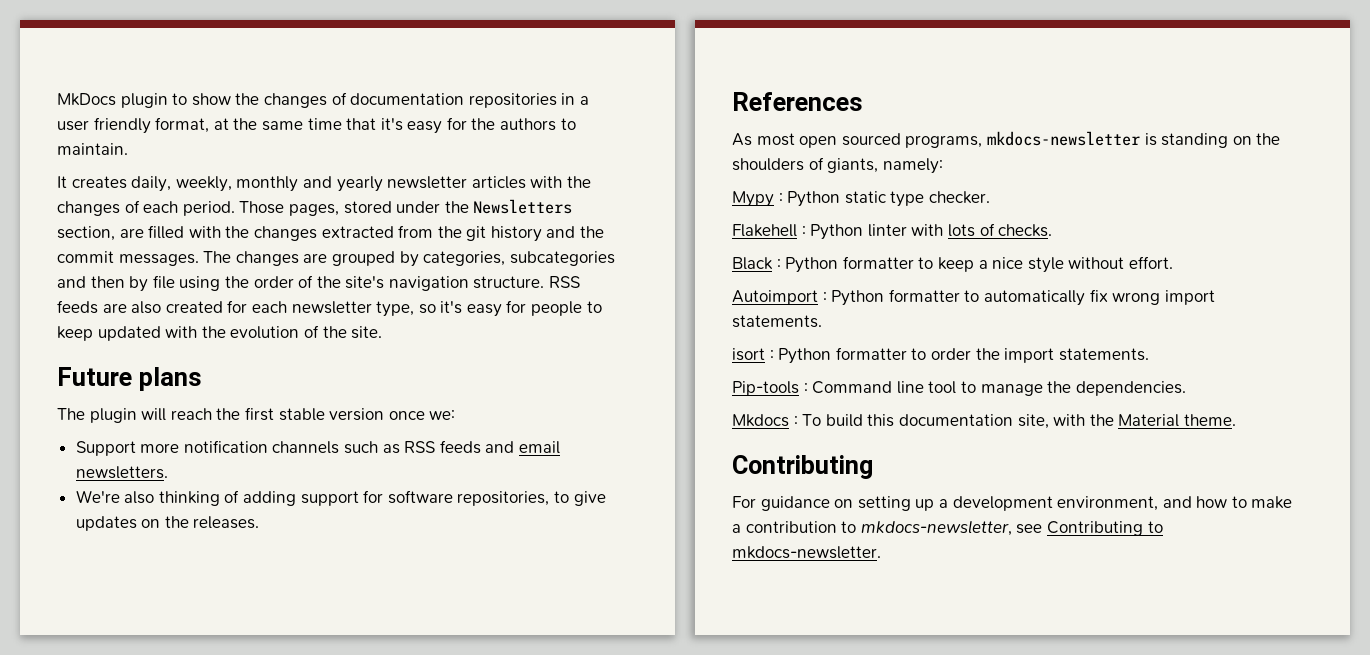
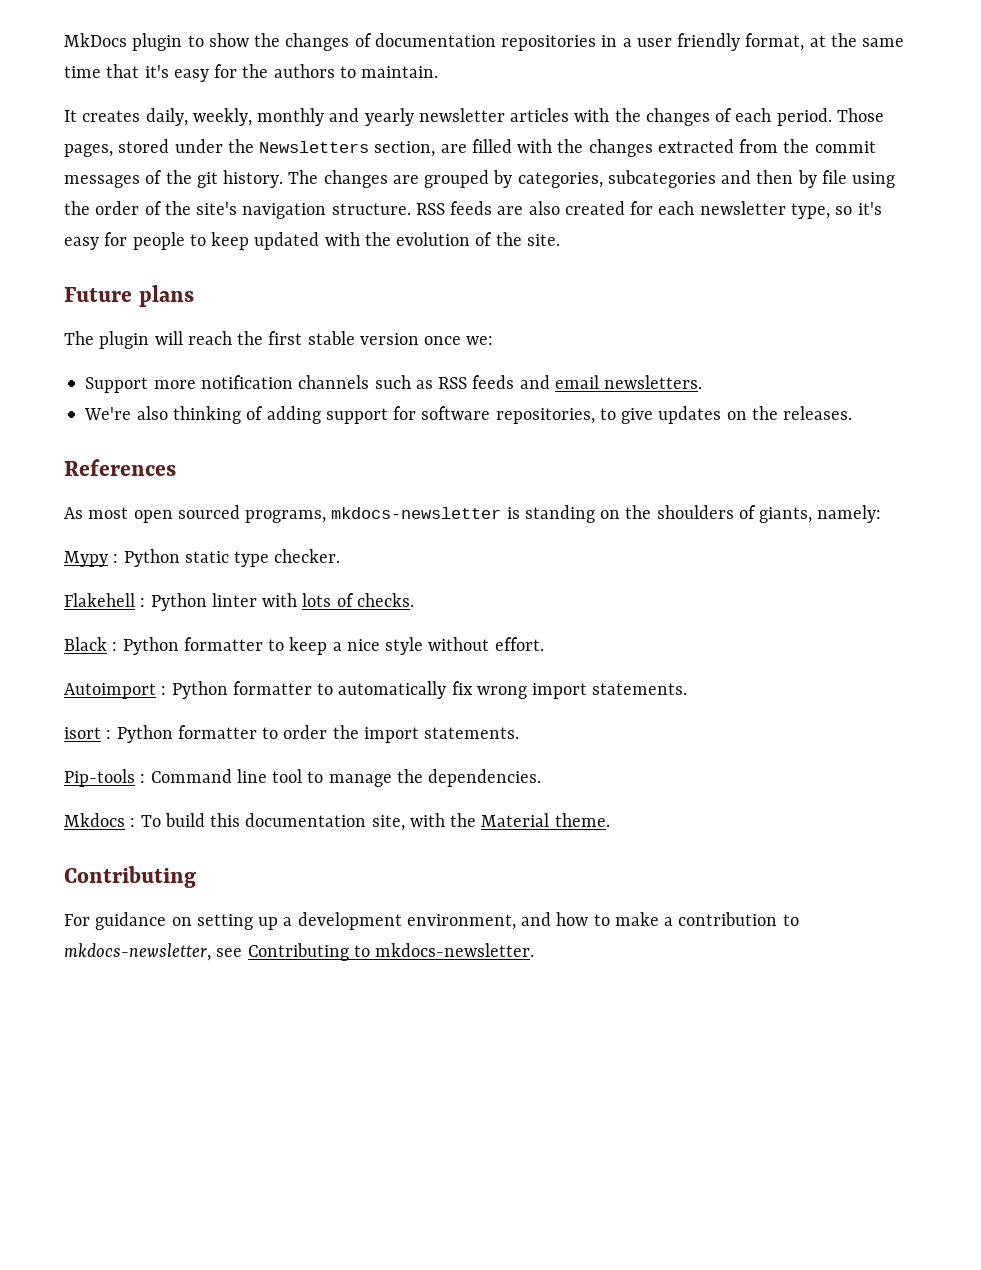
[466,226,605,242] [57,251,199,266] git history and the commit messages. -> [814,141,876,153] [64,170,284,188] commit messages of the git history.

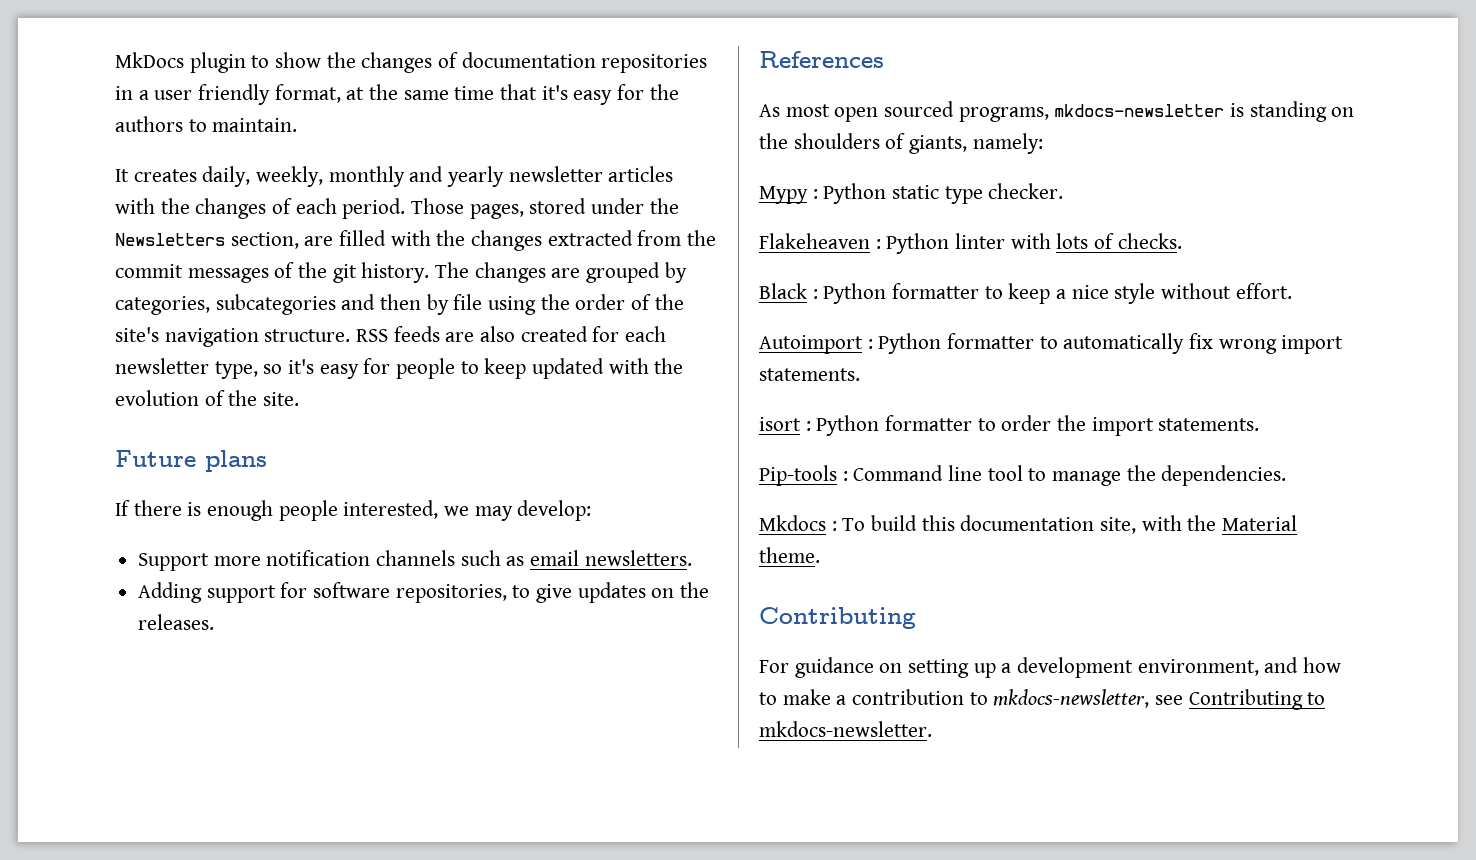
[64,331,494,349] The plugin will reach the first stable version once we: -> [115,500,592,521] If there is enough people interested, we may develop:
[438,375,550,389] RSS feeds and -> (525, 561) none
[84,406,321,424] We're also thinking of adding -> [138,582,203,603] Adding
[64,593,135,607] Flakehell -> [759,233,870,249] Flakeheaven

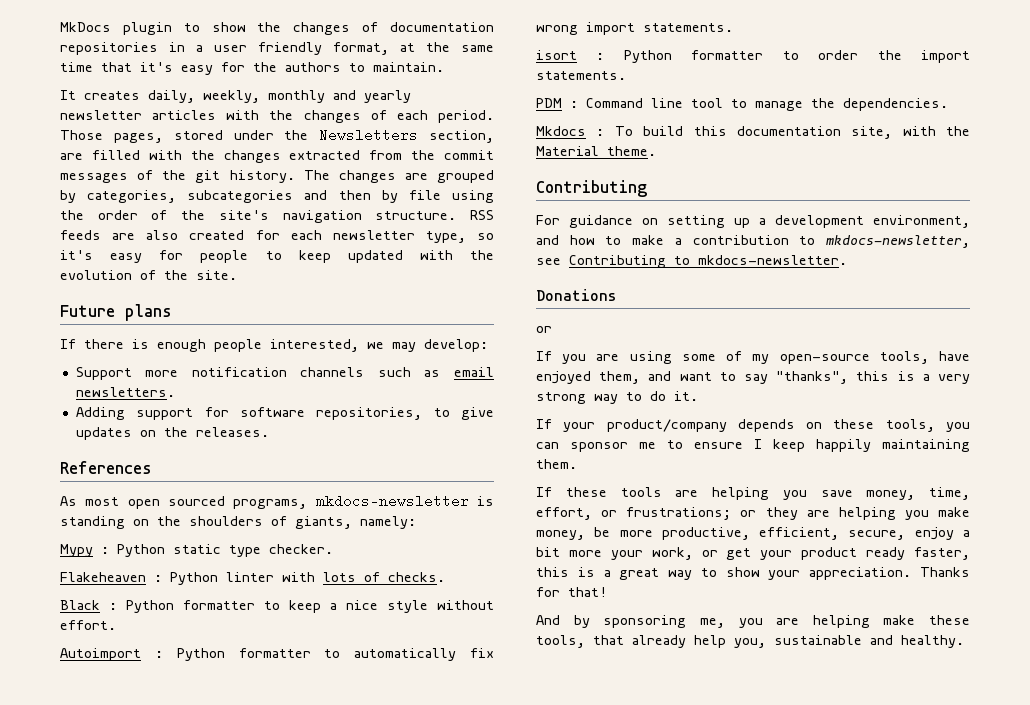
[759,465,837,486] Pip-tools -> [536,98,562,108] PDM
(932, 729) none -> [536,289,617,301] [536,326,552,333] [536,351,970,364] [536,371,970,384] [536,391,698,404] [536,419,970,432] [536,439,970,452] [536,459,577,469] [536,487,970,500] [536,507,970,520] [536,527,970,540] [536,547,970,560] [536,567,970,580] [536,587,607,597] [536,615,970,628] [536,635,964,648] // Donations // or // If you are using some of my open-source tools, have enjoyed them, and want to say "thanks", this is a very strong way to do it. // If your product/company depends on these tools, you can sponsor me to ensure I keep happily maintaining them. // If these tools are helping you save money, time, effort, or frustrations; or they are helping you make money, be more productive, efficient, secure, enjoy a bit more your work, or get your product ready faster, this is a great way to show your appreciation. Thanks for that! // And by sponsoring me, you are helping make these tools, that already help you, sustainable and healthy.

